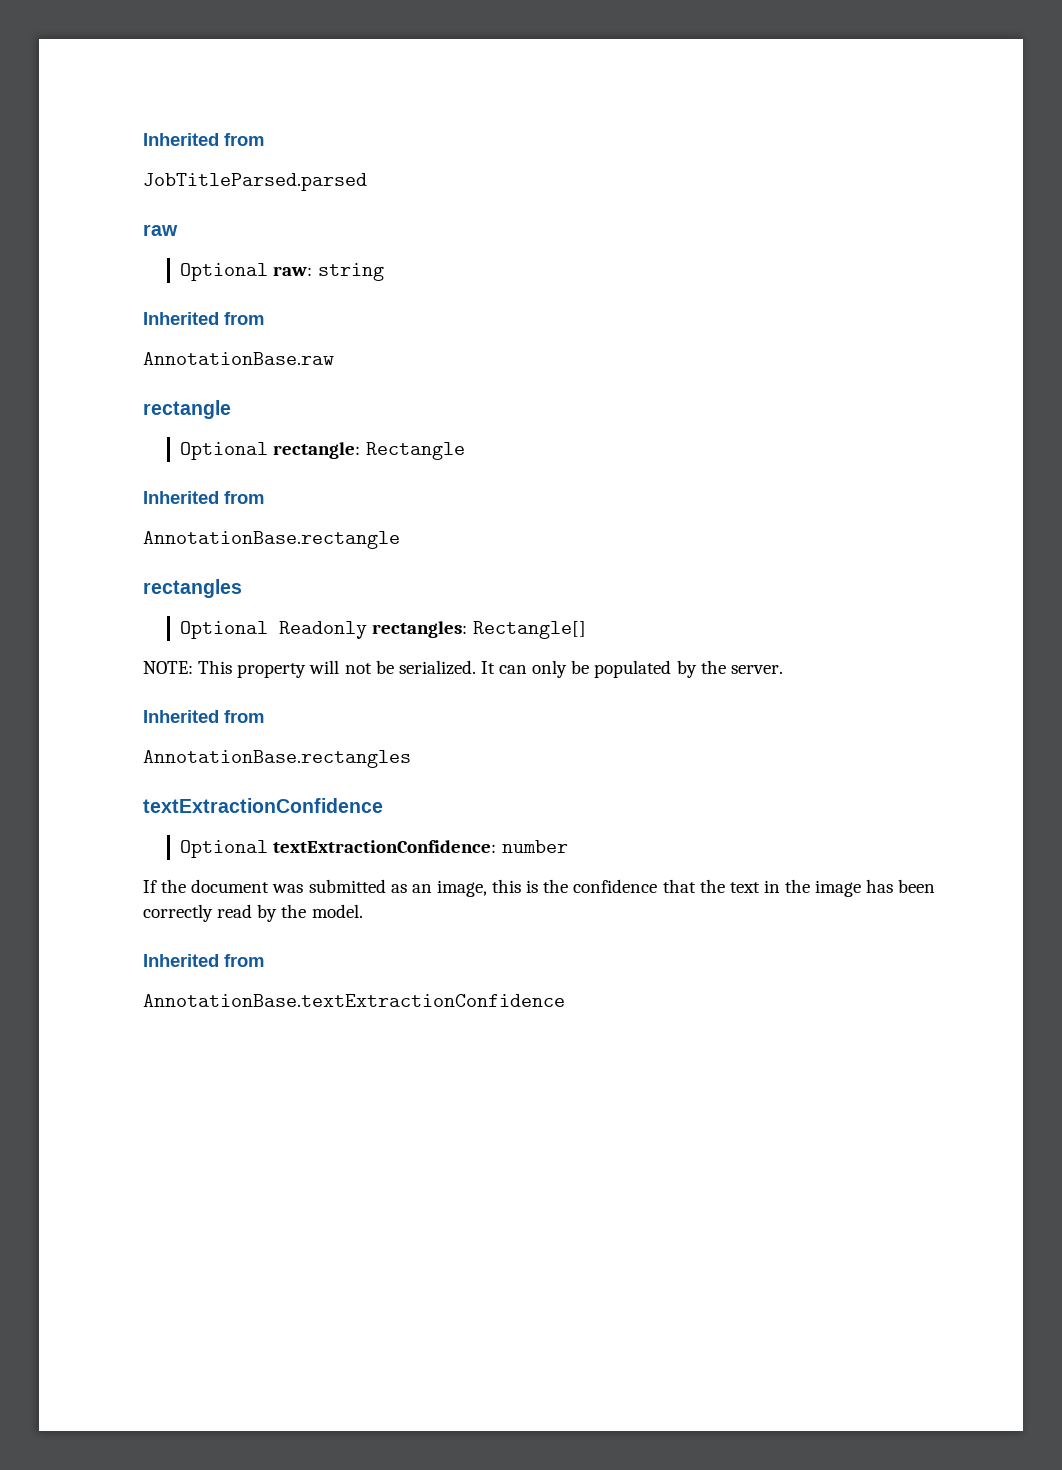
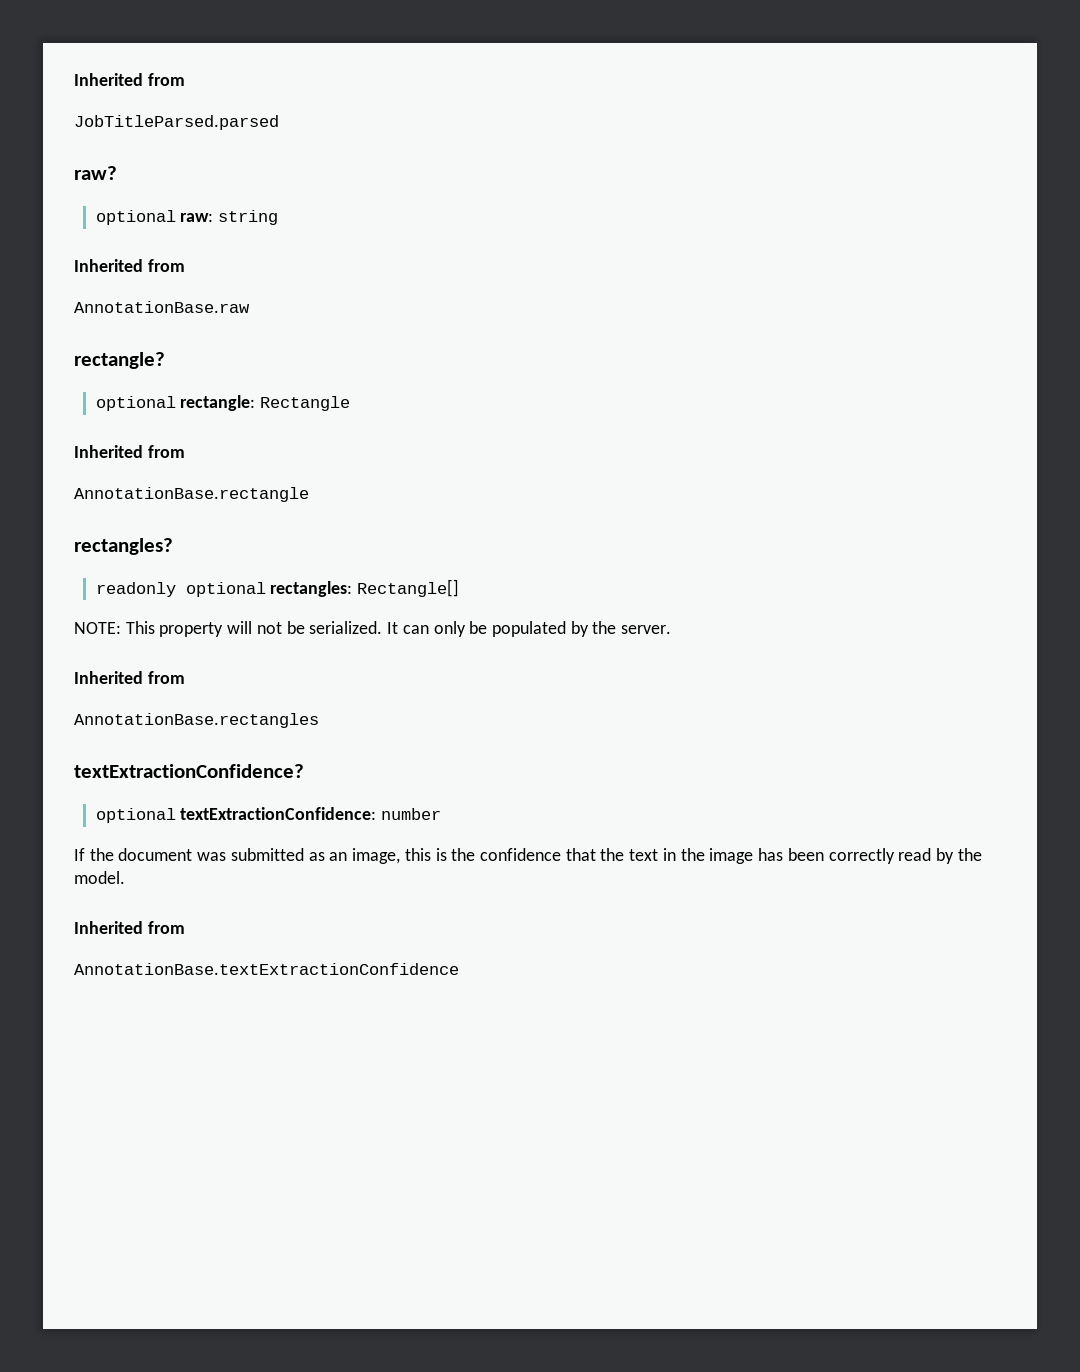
[143,224,178,236] [180,263,269,281] raw // Optional -> [74,166,117,180] [95,210,176,225] raw? // optional
[143,400,231,419] [180,442,269,460] rectangle // Optional -> [74,352,165,369] [95,396,176,411] rectangle? // optional
[143,579,242,598] [180,621,368,639] rectangles // Optional Readonly -> [74,538,173,555] [95,582,266,597] rectangles? // readonly optional
[143,798,383,813] [180,840,269,858] textExtractionConfidence // Optional -> [74,764,304,778] [95,808,176,823] textExtractionConfidence? // optional

